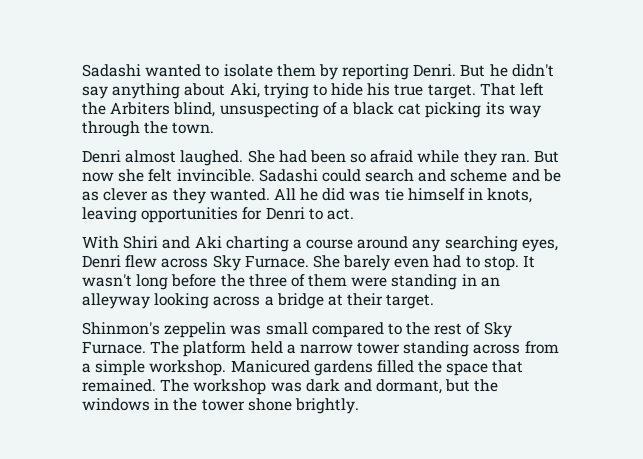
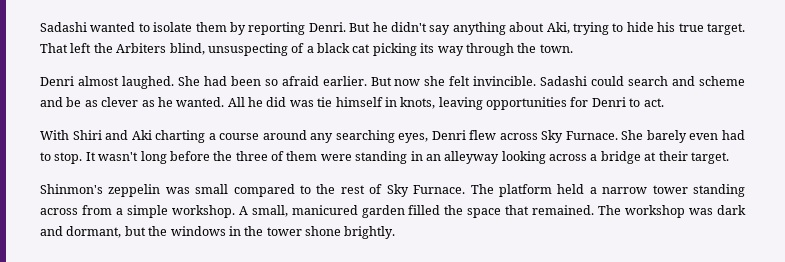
[417,150,530,166] while they ran. -> [322,76,367,86] earlier.
[172,188,206,204] they -> [157,97,173,107] he
[230,360,373,376] Manicured gardens -> [238,205,405,218] A small, manicured garden

